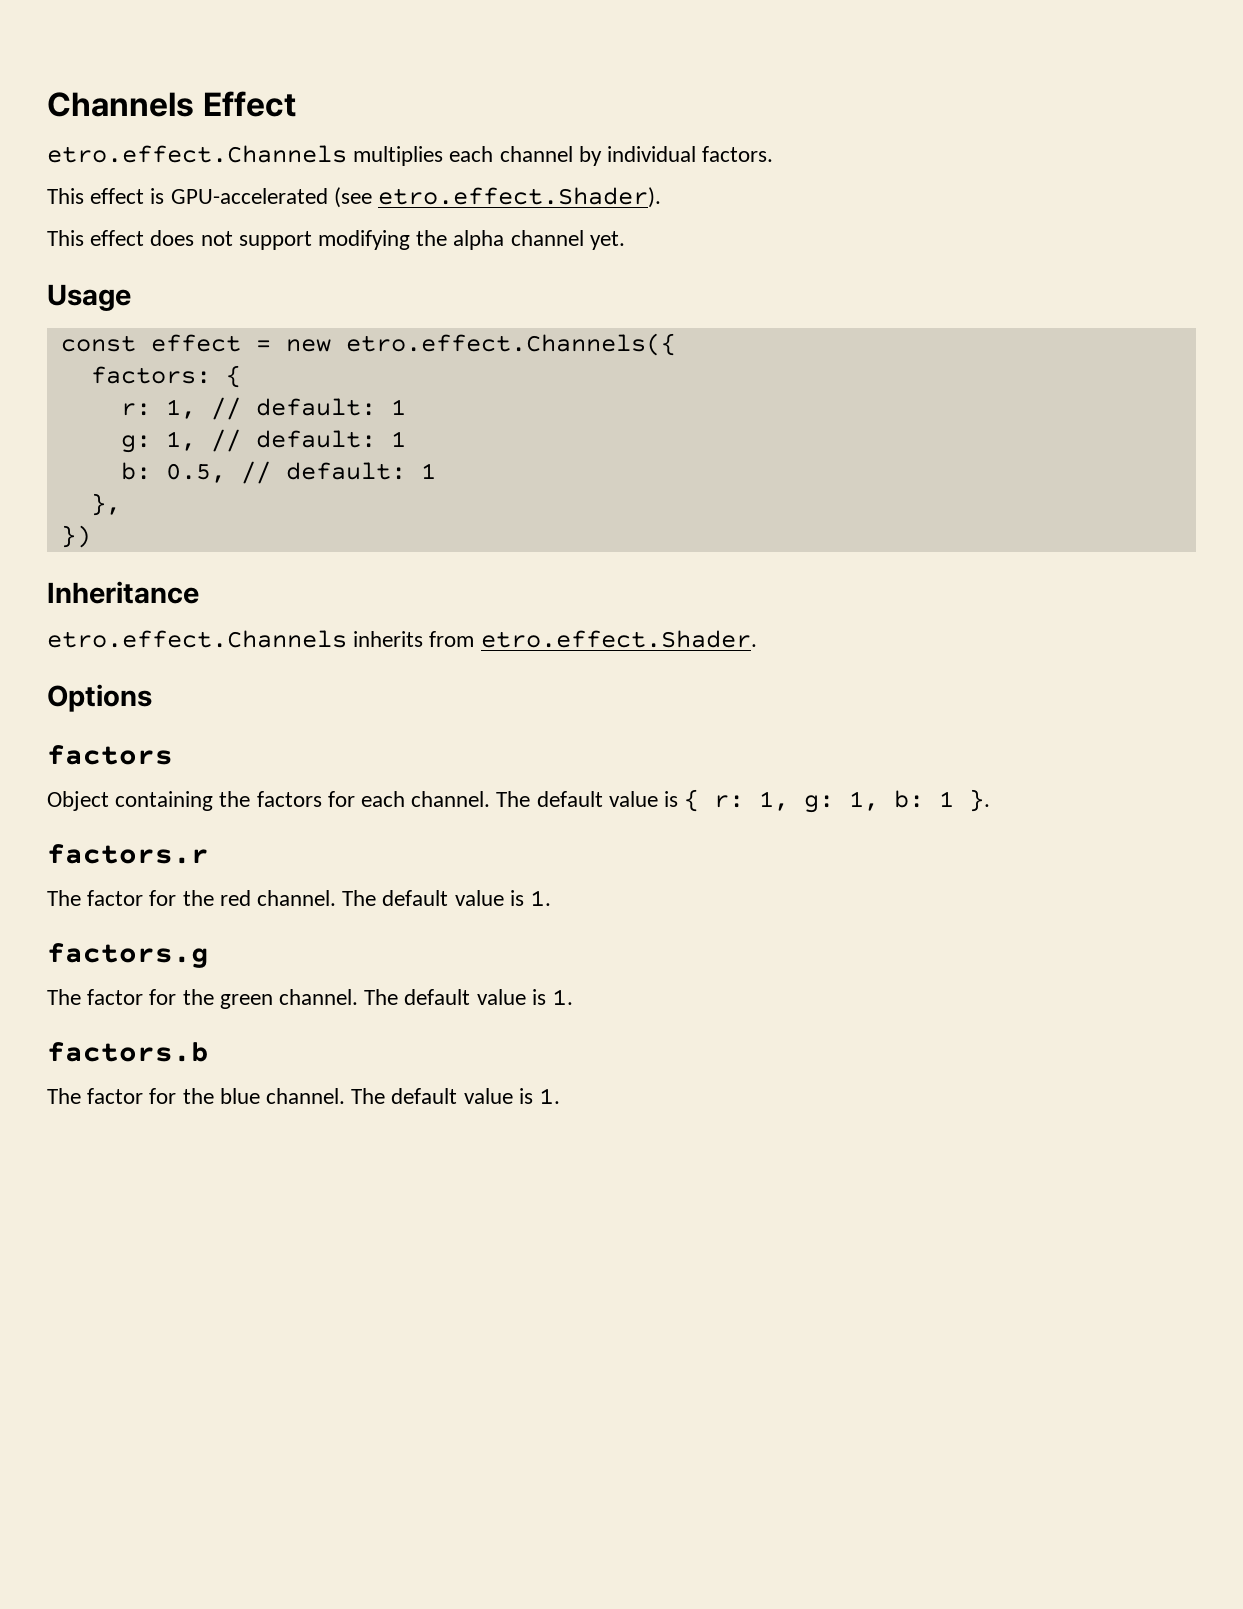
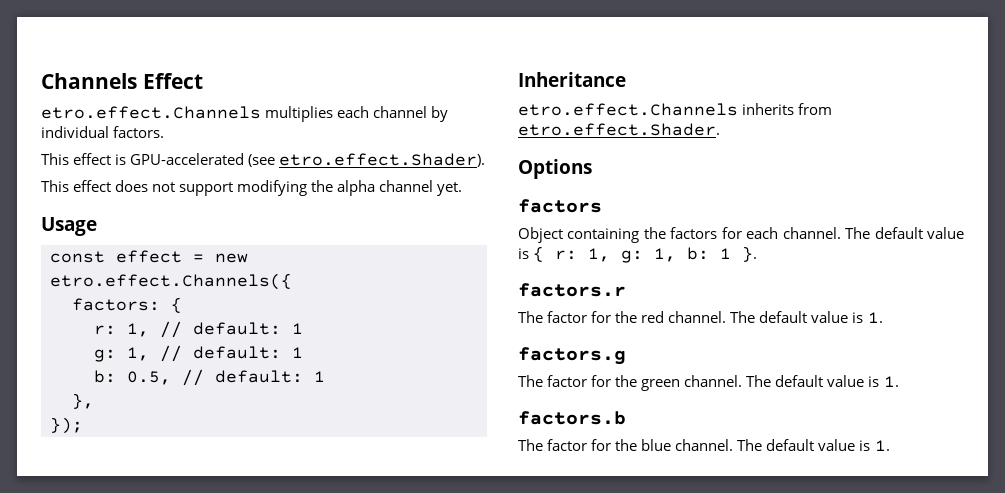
[60,525,91,548] }) -> [50,417,83,434] });

